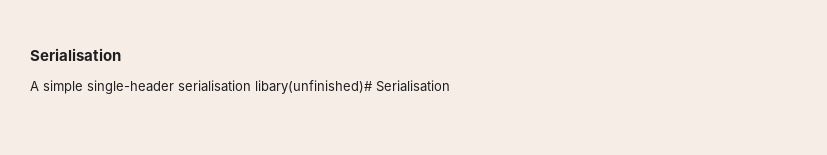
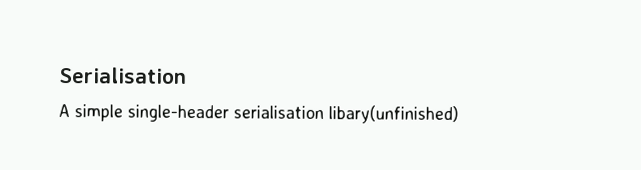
[255,80,450,94] libary(unfinished)# Serialisation -> [328,105,459,125] libary(unfinished)

